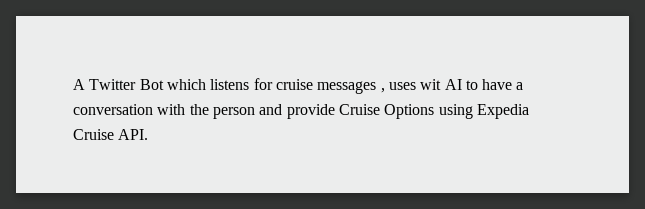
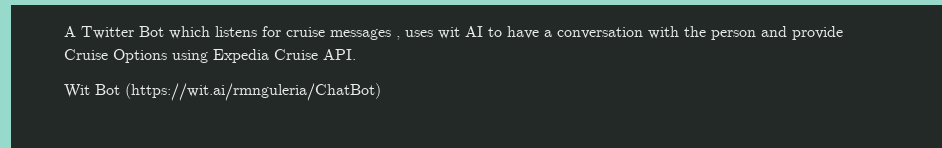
(149, 134) none -> [64,83,381,101] // Wit Bot (https://wit.ai/rmnguleria/ChatBot)

